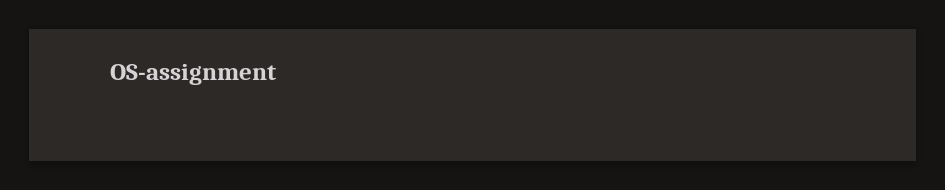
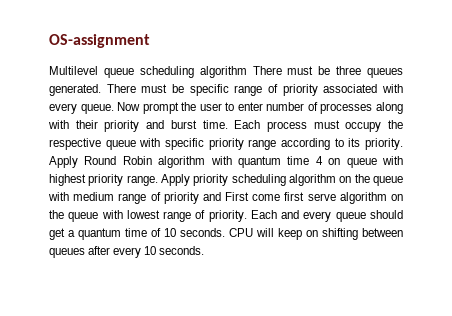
(277, 74) none -> [49,66,403,78] [49,84,403,96] [49,102,403,114] [48,120,403,132] [49,138,403,150] [49,156,403,168] [49,174,403,186] [48,192,404,204] [49,210,403,222] [49,228,403,240] [49,246,205,258] // Multilevel queue scheduling algorithm There must be three queues generated. There must be specific range of priority associated with every queue. Now prompt the user to enter number of processes along with their priority and burst time. Each process must occupy the respective queue with specific priority range according to its priority. Apply Round Robin algorithm with quantum time 4 on queue with highest priority range. Apply priority scheduling algorithm on the queue with medium range of priority and First come first serve algorithm on the queue with lowest range of priority. Each and every queue should get a quantum time of 10 seconds. CPU will keep on shifting between queues after every 10 seconds.

